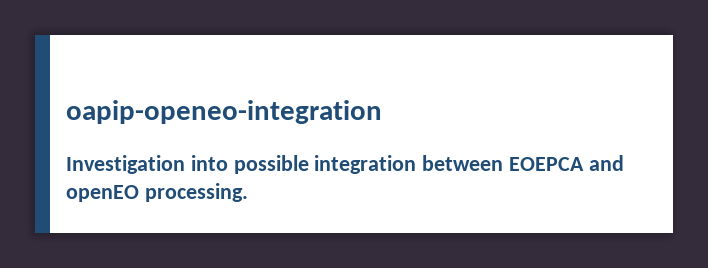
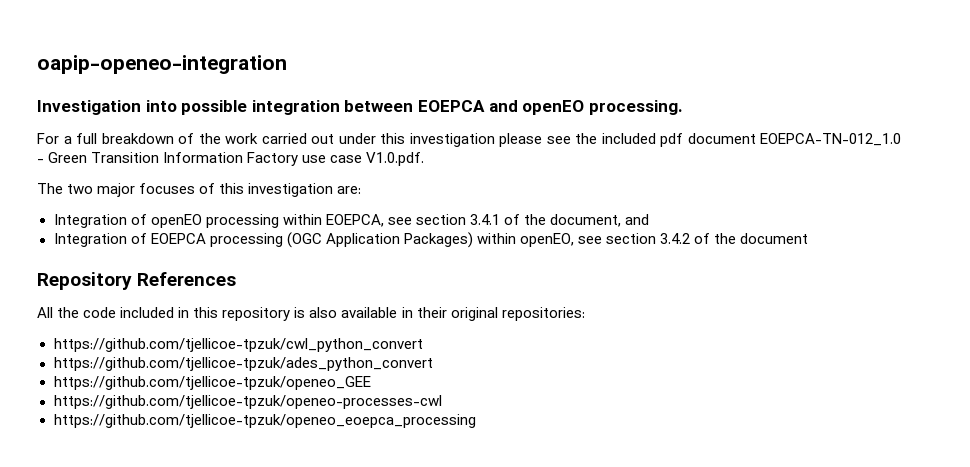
(248, 192) none -> [37,133,901,147] [37,152,425,166] [37,183,362,197] [53,214,650,228] [53,232,809,248] [37,272,237,290] [37,307,585,321] [53,338,423,352] [53,357,433,371] [53,376,371,390] [53,395,442,409] [53,414,476,428] // For a full breakdown of the work carried out under this investigation please see the included pdf document EOEPCA-TN-012_1.0 - Green Transition Information Factory use case V1.0.pdf. // The two major focuses of this investigation are: // Integration of openEO processing within EOEPCA, see section 3.4.1 of the document, and // Integration of EOEPCA processing (OGC Application Packages) within openEO, see section 3.4.2 of the document // Repository References // All the code included in this repository is also available in their original repositories: // https://github.com/tjellicoe-tpzuk/cwl_python_convert // https://github.com/tjellicoe-tpzuk/ades_python_convert // https://github.com/tjellicoe-tpzuk/openeo_GEE // https://github.com/tjellicoe-tpzuk/openeo-processes-cwl // https://github.com/tjellicoe-tpzuk/openeo_eoepca_processing

